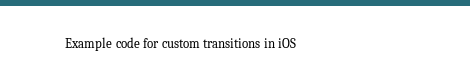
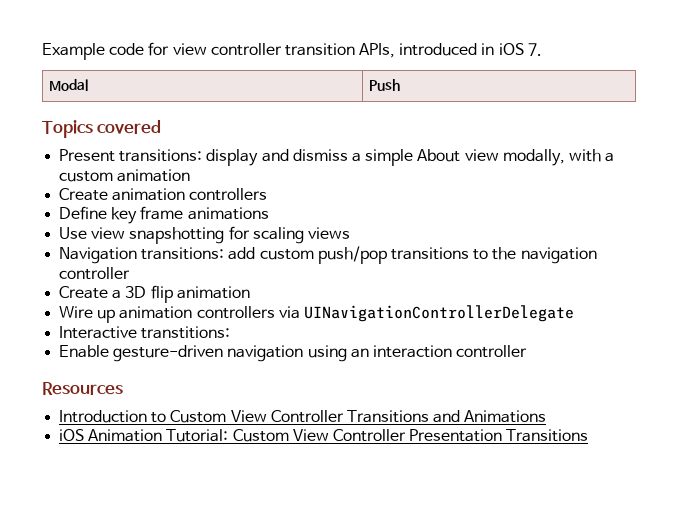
[161,38,297,48] custom transitions in iOS -> [172,43,542,58] [49,79,89,91] [369,79,401,91] [42,120,162,138] [59,149,615,166] [59,169,191,182] [59,188,268,201] [59,206,269,224] [59,226,350,244] [59,246,597,264] [59,267,131,280] [59,285,250,303] [59,305,574,323] [59,326,231,339] [59,345,528,362] [42,382,123,395] [59,410,547,423] [59,429,589,442] view controller transition APIs, introduced in iOS 7. // Modal | Push // Topics covered // Present transitions: display and dismiss a simple About view modally, with a custom animation // Create animation controllers // Define key frame animations // Use view snapshotting for scaling views // Navigation transitions: add custom push/pop transitions to the navigation controller // Create a 3D flip animation // Wire up animation controllers via UINavigationControllerDelegate // Interactive transtitions: // Enable gesture-driven navigation using an interaction controller // Resources // Introduction to Custom View Controller Transitions and Animations // iOS Animation Tutorial: Custom View Controller Presentation Transitions

